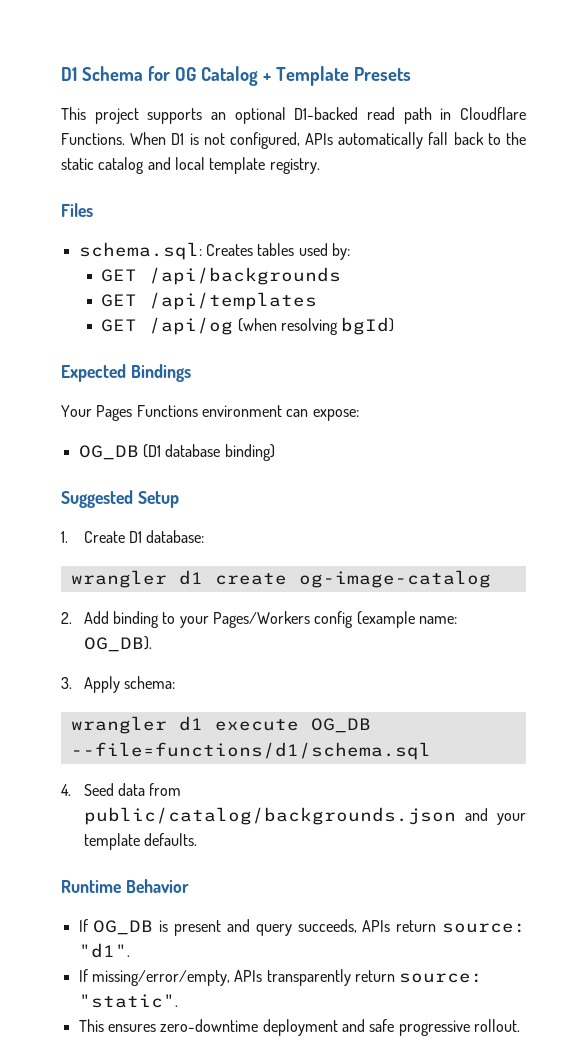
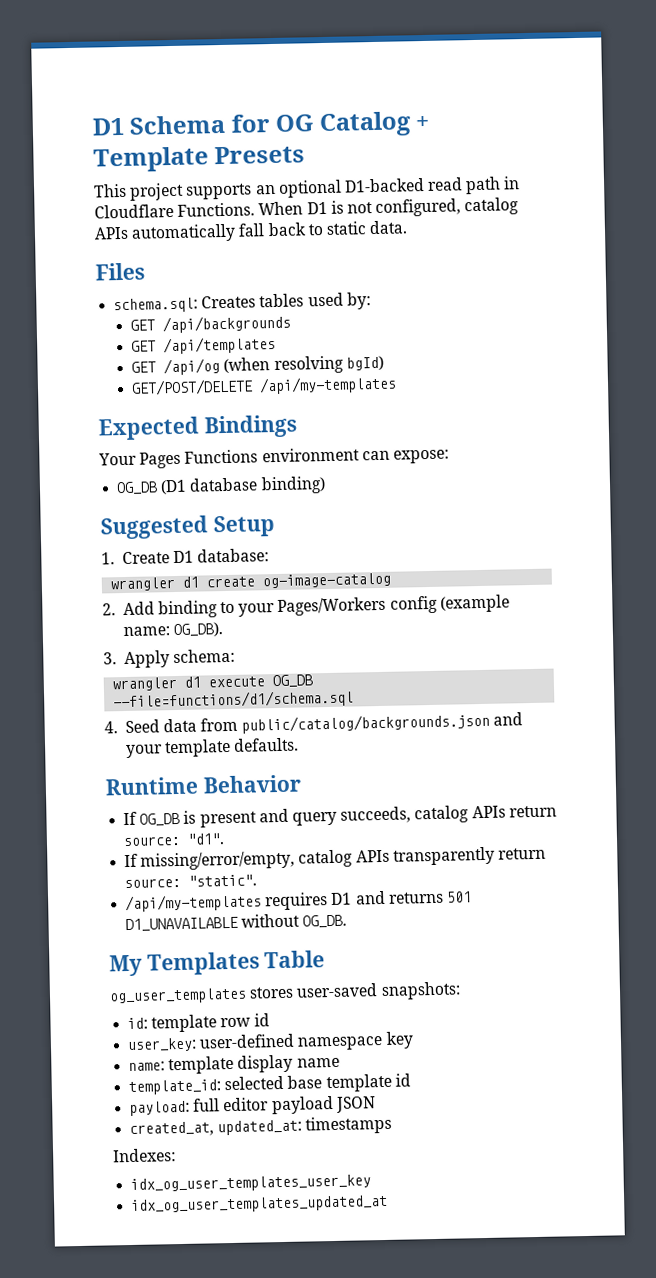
(300, 140) none -> [464,197,520,216] catalog
[505,132,526,145] [61,157,320,174] the static catalog and local template registry. -> [325,220,409,235] static data.
(395, 326) none -> [131,375,398,396] // GET/POST/DELETE /api/my-templates
(357, 926) none -> [414,805,470,824] catalog
(230, 978) none -> [298,849,354,868] catalog
[78,1019,520,1036] This ensures zero-downtime deployment and safe progressive rollout. -> [125,890,472,913] [125,913,348,932] [109,950,326,977] [109,981,461,1005] [127,1013,270,1033] [127,1031,414,1053] [128,1054,340,1075] [128,1073,411,1096] [129,1095,376,1117] [129,1115,393,1138] [113,1148,176,1163] [130,1174,372,1193] [131,1194,389,1214] /api/my-templates requires D1 and returns 501 D1_UNAVAILABLE without OG_DB. // My Templates Table // og_user_templates stores user-saved snapshots: // id: template row id // user_key: user-defined namespace key // name: template display name // template_id: selected base template id // payload: full editor payload JSON // created_at, updated_at: timestamps // Indexes: // idx_og_user_templates_user_key // idx_og_user_templates_updated_at

